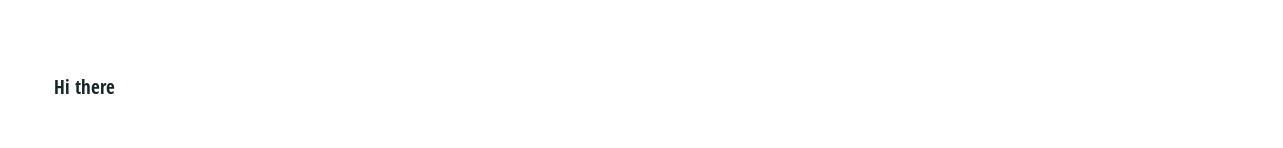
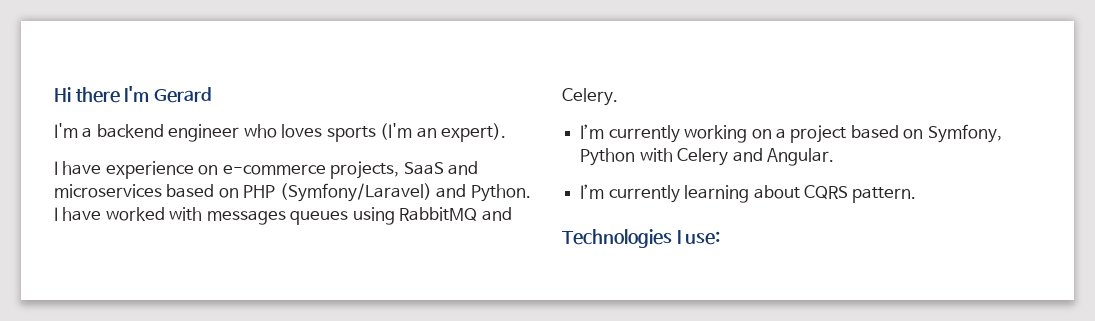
(115, 86) none -> [124,86,213,103] [54,123,507,142] [54,161,479,179] [54,183,531,202] [54,207,512,225] [562,88,618,106] [580,124,1002,143] [580,148,834,166] [580,184,917,203] [562,229,721,248] I'm Gerard // I'm a backend engineer who loves sports (I'm an expert). // I have experience on e-commerce projects, SaaS and microservices based on PHP (Symfony/Laravel) and Python. I have worked with messages queues using RabbitMQ and Celery. // I’m currently working on a project based on Symfony, Python with Celery and Angular. // I’m currently learning about CQRS pattern. // Technologies I use:

